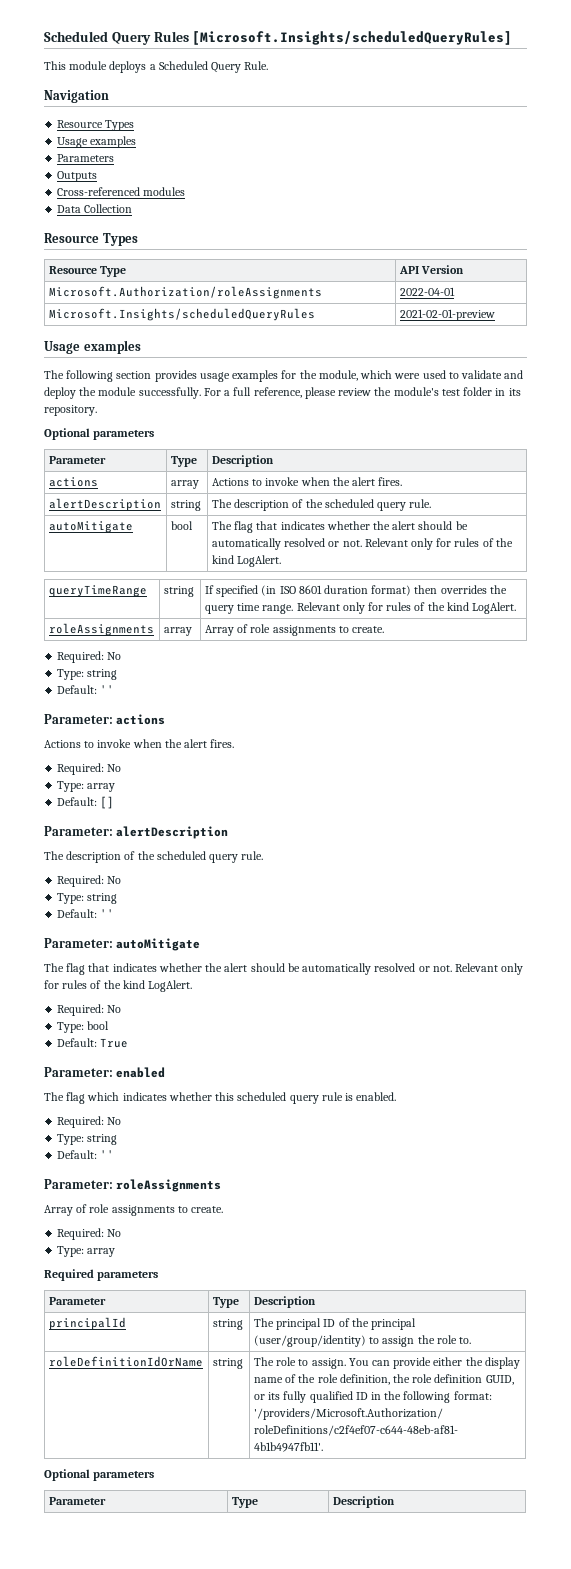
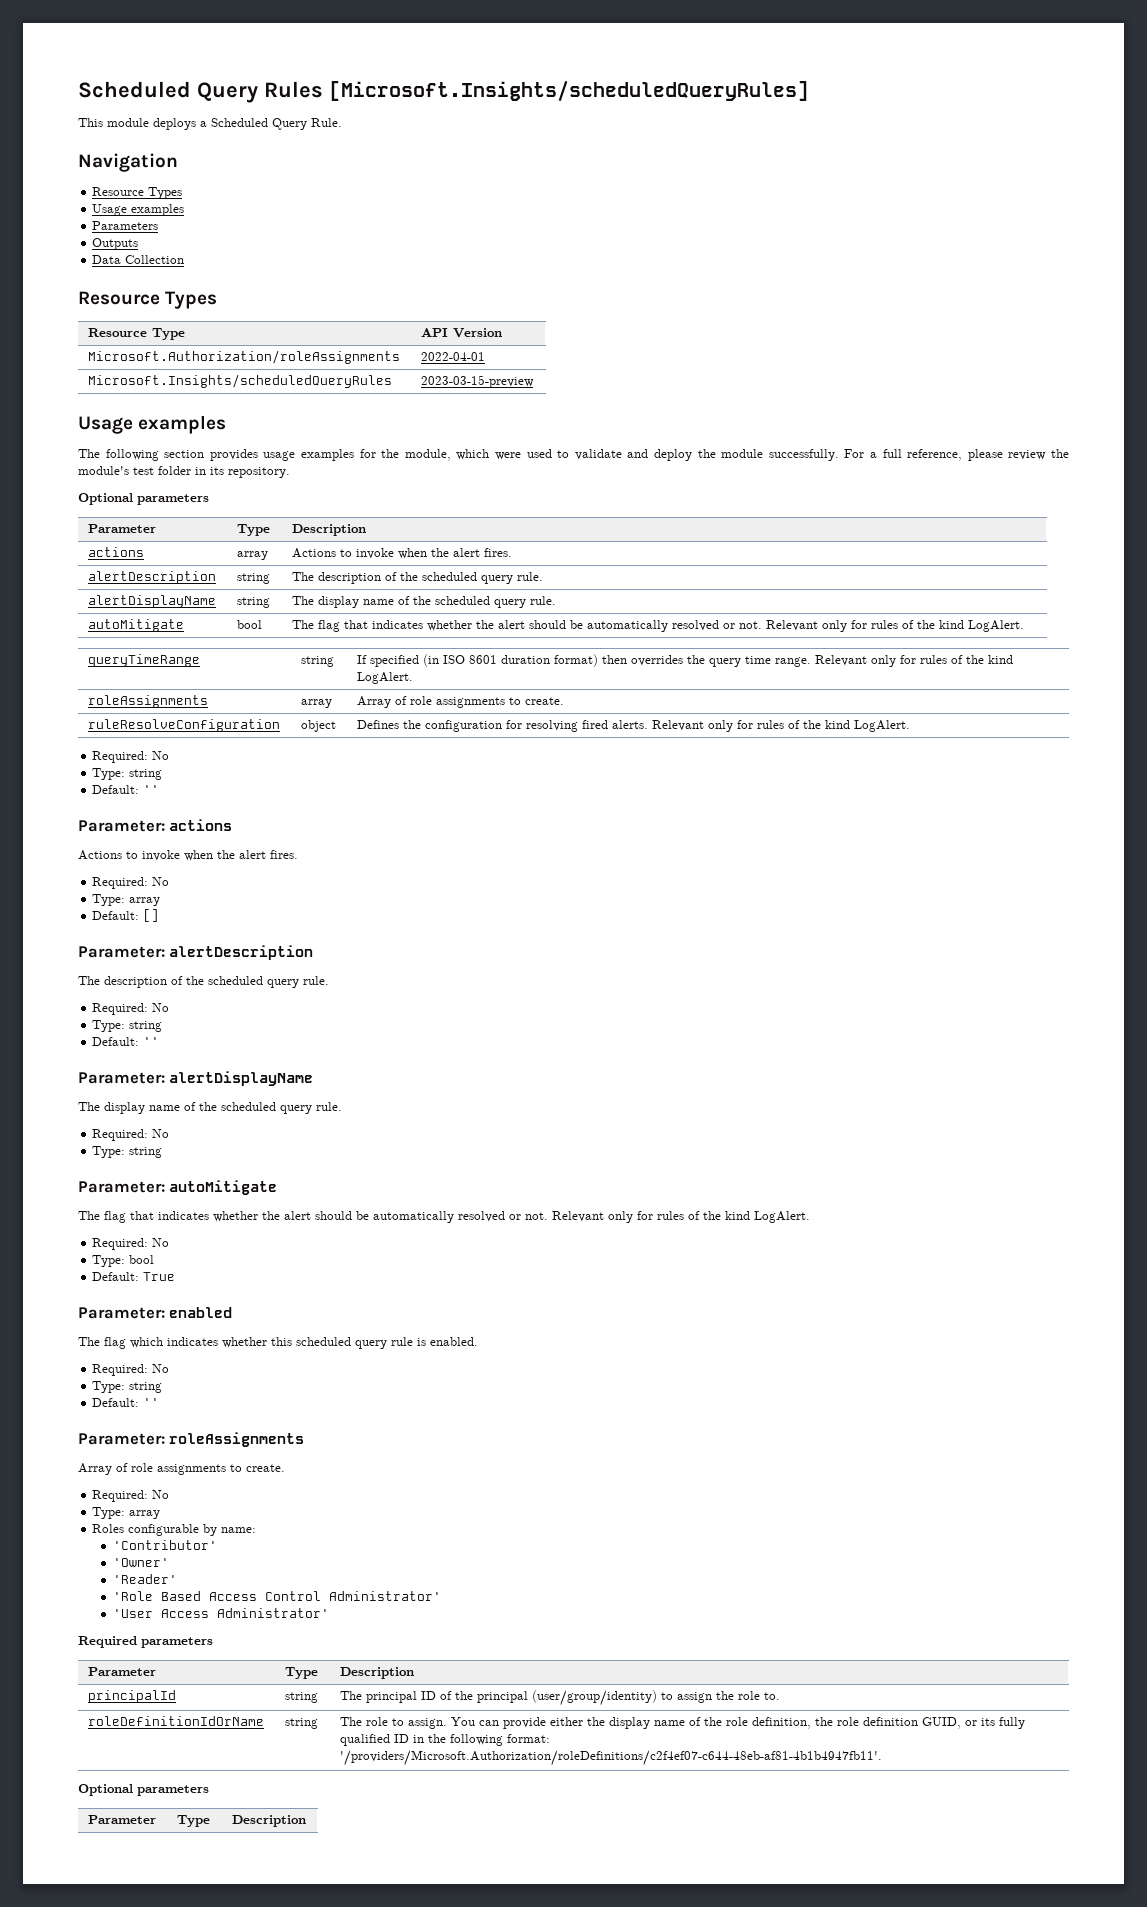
[57,187,186,196] // Cross-referenced modules -> (139, 244) none
[399,309,495,321] 2021-02-01-preview -> [421,375,535,388] 2023-03-15-preview
(432, 503) none -> [88,595,217,608] [237,597,271,608] [292,596,557,608] // alertDisplayName | string | The display name of the scheduled query rule.
(385, 629) none -> [88,719,281,732] [301,720,337,732] [357,720,911,732] // ruleResolveConfiguration | object | Defines the configuration for resolving fired alerts. Relevant only for rules of the kind LogAlert.
(115, 913) none -> [78,1071,314,1086] [78,1102,342,1114] [92,1129,170,1141] [92,1146,163,1158] // Parameter: alertDisplayName // The display name of the scheduled query rule. // Required: No // Type: string
(116, 1252) none -> [92,1524,257,1536] [112,1540,217,1550] [112,1558,169,1567] [112,1574,177,1584] [112,1591,441,1601] [112,1608,329,1618] // Roles configurable by name: // 'Contributor' // 'Owner' // 'Reader' // 'Role Based Access Control Administrator' // 'User Access Administrator'

